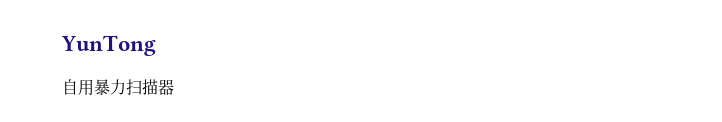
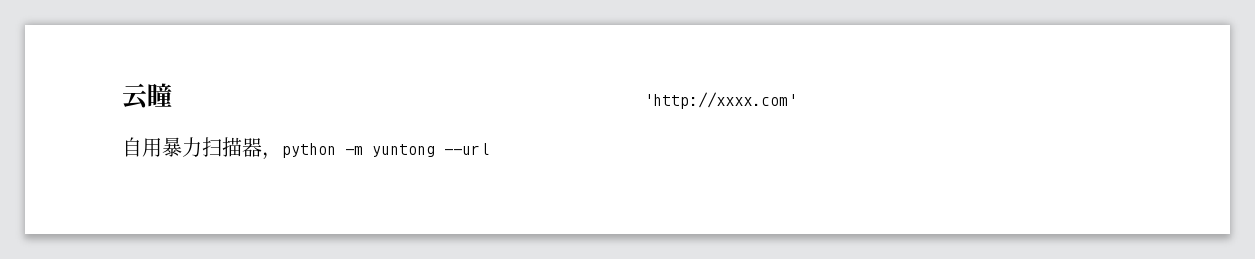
[61,35,156,56] YunTong -> [122,83,172,110] 云瞳
(174, 87) none -> [262,143,489,160] [644,92,797,109] ，python -m yuntong --url 'http://xxxx.com'

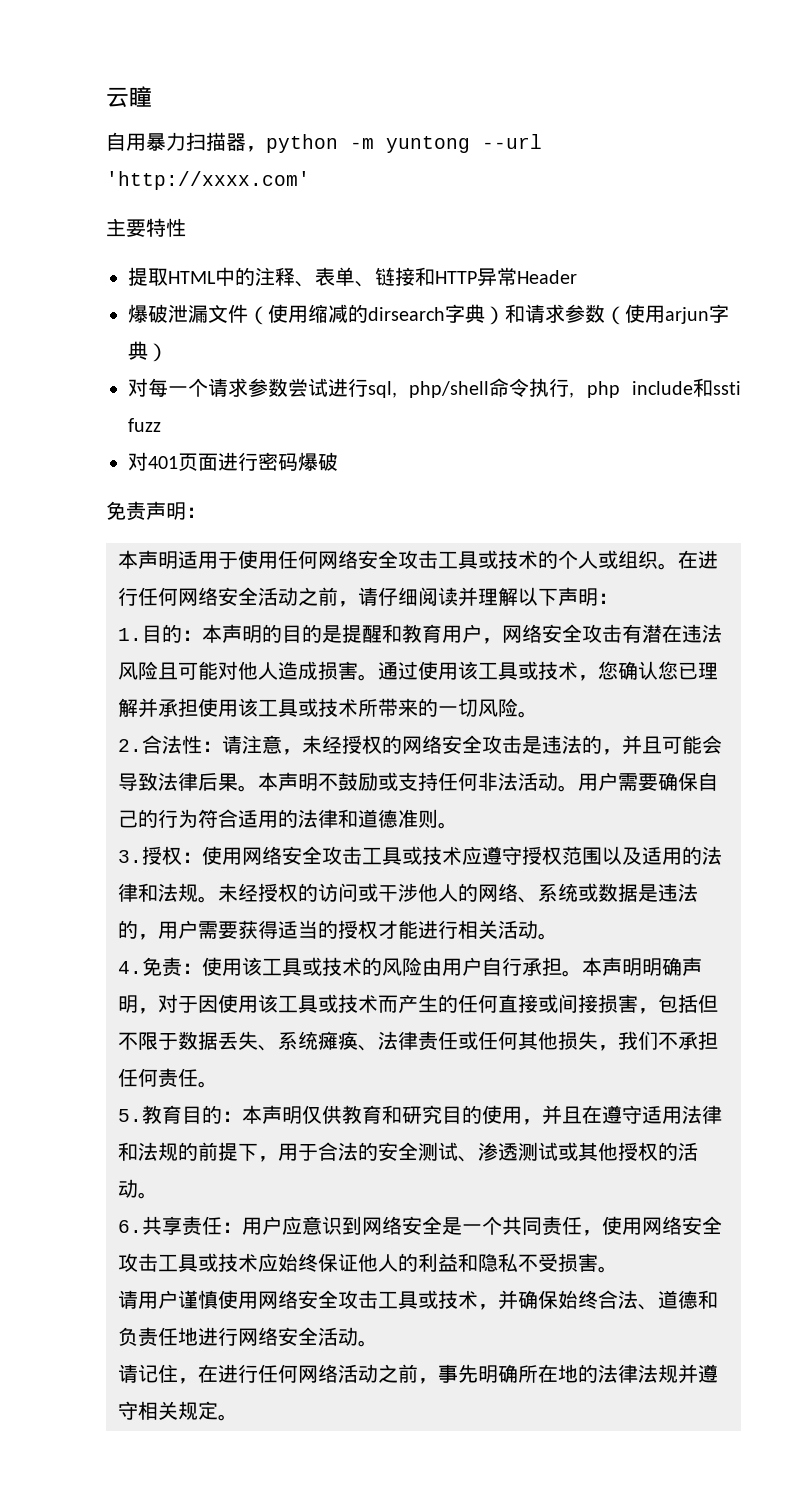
(797, 100) none -> [106,218,186,237] [128,267,577,287] [128,304,729,325] [128,341,168,362] [128,378,741,398] [128,418,161,432] [128,452,338,471] [106,501,206,521] [118,550,718,570] [118,587,618,607] [118,624,722,644] [118,661,718,681] [118,698,538,718] [118,735,722,755] [118,772,718,792] [118,809,458,829] [118,846,722,865] [118,883,698,903] [118,920,558,940] [118,957,702,977] [118,994,718,1014] [118,1031,718,1051] [118,1068,218,1088] [118,1105,722,1125] [118,1142,698,1162] [118,1179,158,1199] [118,1216,722,1236] [118,1253,618,1273] [118,1290,718,1310] [118,1327,378,1347] [118,1364,718,1384] [118,1401,238,1421] // 主要特性 // 提取HTML中的注释、表单、链接和HTTP异常Header // 爆破泄漏文件（使用缩减的dirsearch字典）和请求参数（使用arjun字典） // 对每一个请求参数尝试进行sql, php/shell命令执行, php include和ssti fuzz // 对401页面进行密码爆破 // 免责声明： // 本声明适用于使用任何网络安全攻击工具或技术的个人或组织。在进行任何网络安全活动之前，请仔细阅读并理解以下声明： // 1.目的：本声明的目的是提醒和教育用户，网络安全攻击有潜在违法风险且可能对他人造成损害。通过使用该工具或技术，您确认您已理解并承担使用该工具或技术所带来的一切风险。 // 2.合法性：请注意，未经授权的网络安全攻击是违法的，并且可能会导致法律后果。本声明不鼓励或支持任何非法活动。用户需要确保自己的行为符合适用的法律和道德准则。 // 3.授权：使用网络安全攻击工具或技术应遵守授权范围以及适用的法律和法规。未经授权的访问或干涉他人的网络、系统或数据是违法的，用户需要获得适当的授权才能进行相关活动。 // 4.免责：使用该工具或技术的风险由用户自行承担。本声明明确声明，对于因使用该工具或技术而产生的任何直接或间接损害，包括但不限于数据丢失、系统瘫痪、法律责任或任何其他损失，我们不承担任何责任。 // 5.教育目的：本声明仅供教育和研究目的使用，并且在遵守适用法律和法规的前提下，用于合法的安全测试、渗透测试或其他授权的活动。 // 6.共享责任：用户应意识到网络安全是一个共同责任，使用网络安全攻击工具或技术应始终保证他人的利益和隐私不受损害。 // 请用户谨慎使用网络安全攻击工具或技术，并确保始终合法、道德和负责任地进行网络安全活动。 // 请记住，在进行任何网络活动之前，事先明确所在地的法律法规并遵守相关规定。

